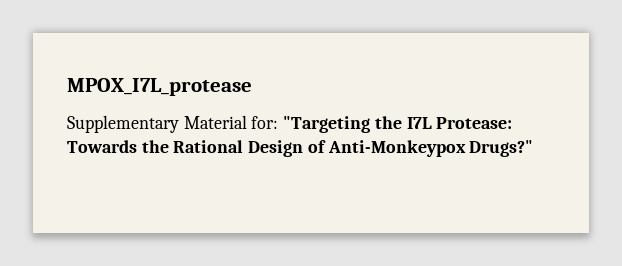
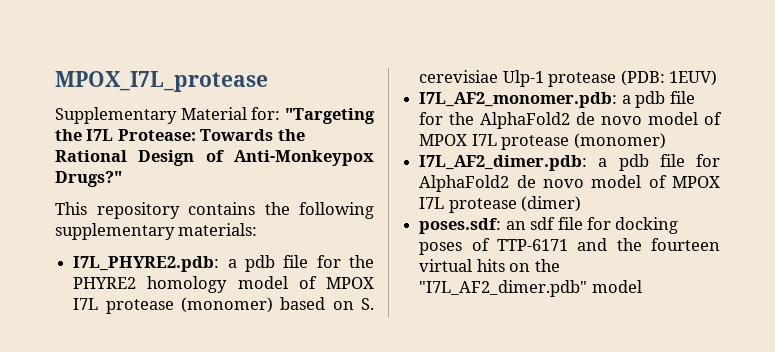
(534, 148) none -> [55,202,374,219] [55,223,258,240] [73,255,375,272] [73,276,375,293] [73,297,374,314] [419,70,717,87] [419,91,695,108] [419,112,722,129] [419,133,666,150] [419,154,720,171] [419,175,720,192] [419,196,582,213] [419,217,679,234] [419,238,720,255] [419,259,560,272] [419,280,642,297] // This repository contains the following supplementary materials: // I7L_PHYRE2.pdb: a pdb file for the PHYRE2 homology model of MPOX I7L protease (monomer) based on S. cerevisiae Ulp-1 protease (PDB: 1EUV) // I7L_AF2_monomer.pdb: a pdb file for the AlphaFold2 de novo model of MPOX I7L protease (monomer) // I7L_AF2_dimer.pdb: a pdb file for AlphaFold2 de novo model of MPOX I7L protease (dimer) // poses.sdf: an sdf file for docking poses of TTP-6171 and the fourteen virtual hits on the "I7L_AF2_dimer.pdb" model

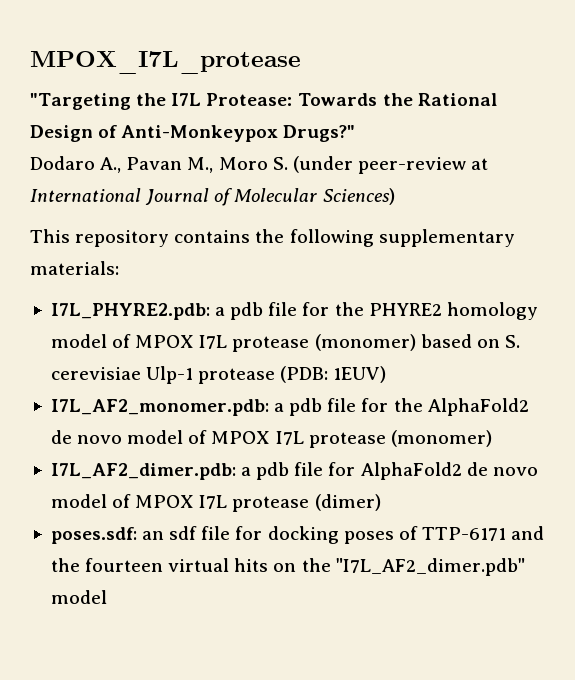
[55,107,281,124] Supplementary Material for: -> (301, 62) none
(122, 179) none -> [30,156,489,174] [30,188,395,206] // Dodaro A., Pavan M., Moro S. (under peer-review at International Journal of Molecular Sciences)

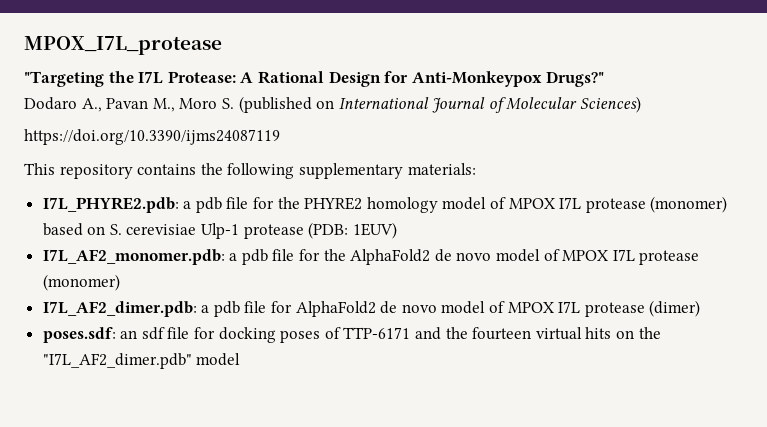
[297,93,413,106] Towards the -> [240,72,254,83] A
[98,125,118,138] of -> [384,71,409,83] for
[292,156,489,174] (under peer-review at -> [238,96,335,113] (published on
(395, 196) none -> [24,129,280,145] // https://doi.org/10.3390/ijms24087119

